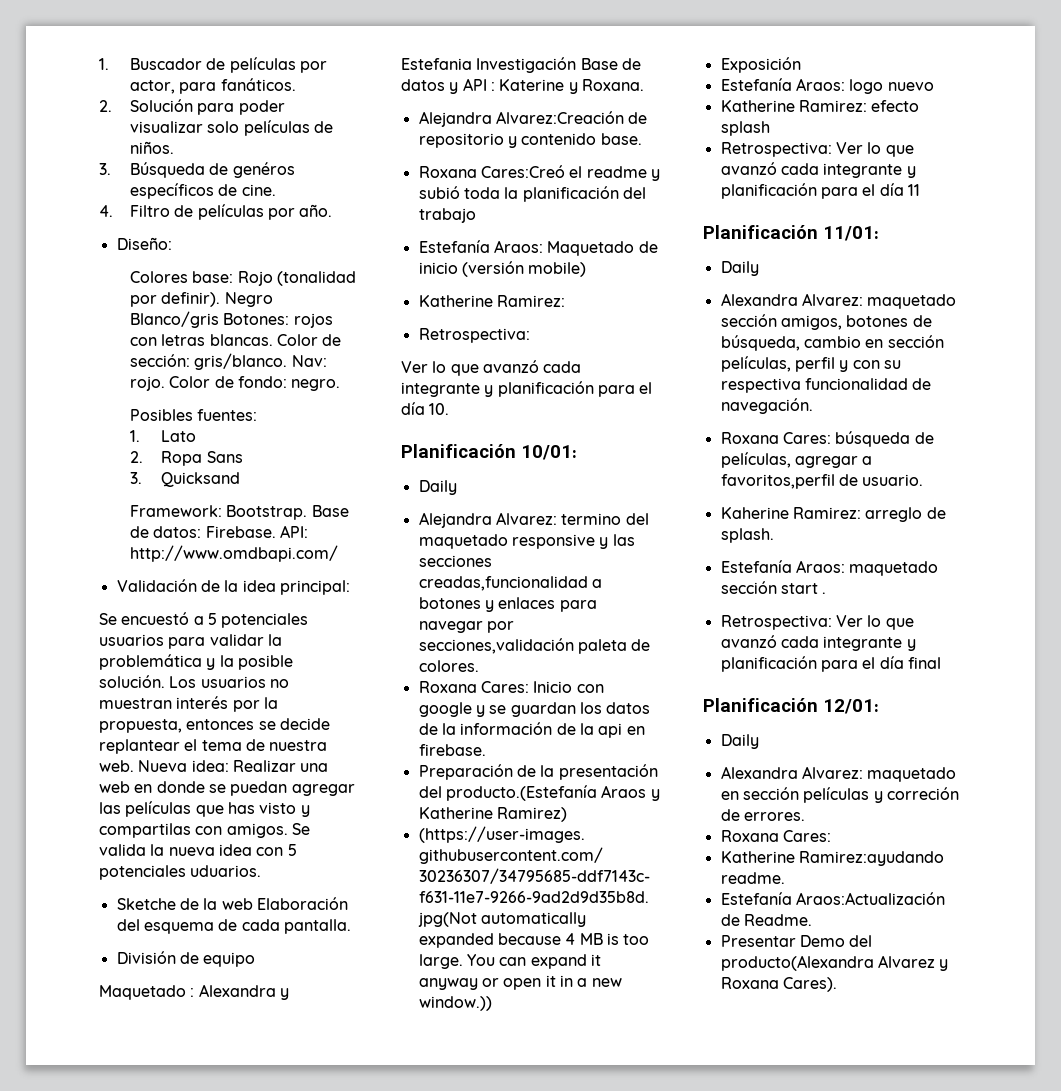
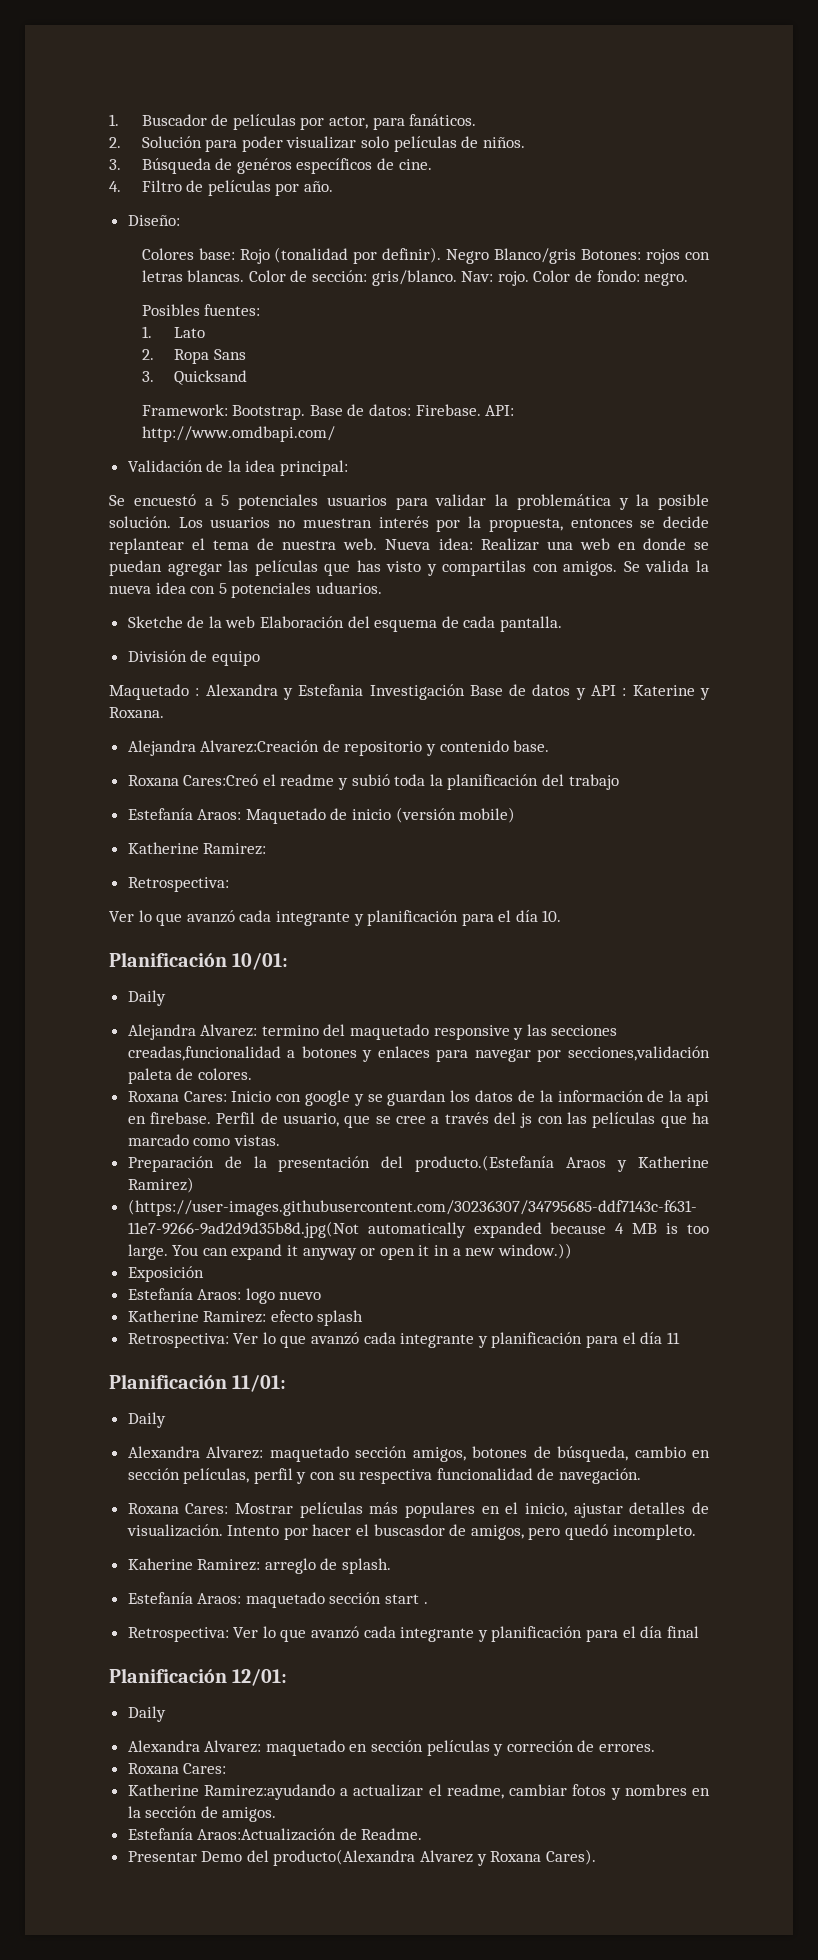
(486, 750) none -> [216,1112,709,1128] [127,1134,280,1146] Perfil de usuario, que se cree a través del js con las películas que ha marcado como vistas.
[835,431,934,447] [720,452,873,468] [720,474,924,489] búsqueda de películas, agregar a favoritos,perfil de usuario. -> [235,1502,709,1518] [126,1524,696,1540] Mostrar películas más populares en el inicio, ajustar detalles de visualización. Intento por hacer el buscasdor de amigos, pero quedó incompleto.
[720,872,785,884] readme. -> [340,1784,711,1800] [127,1806,277,1822] a actualizar el readme, cambiar fotos y nombres en la sección de amigos.

